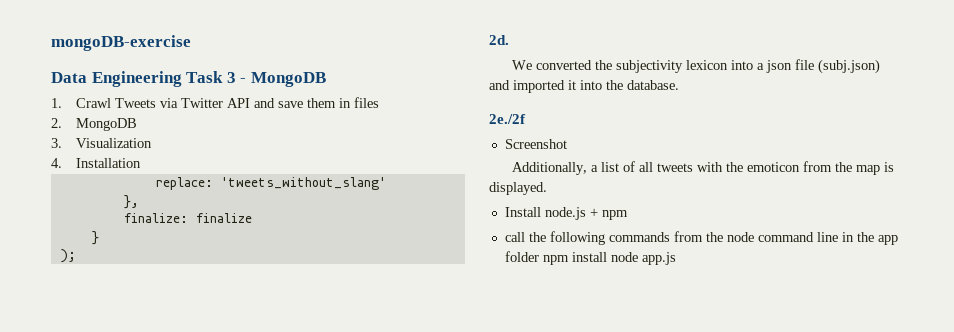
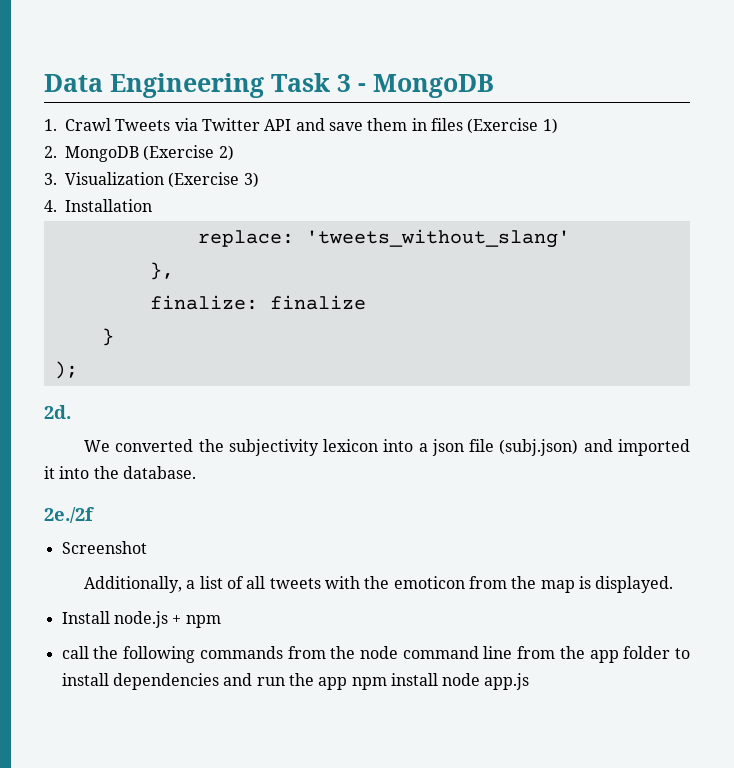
[51,35,191,51] mongoDB-exercise // -> (44, 83) none
(379, 102) none -> [467,118,558,134] (Exercise 1)
(137, 124) none -> [143,145,234,161] (Exercise 2)
(152, 143) none -> [168,172,259,188] (Exercise 3)
[841,232,854,242] in -> [517,646,556,659] from
(539, 256) none -> [675,648,691,659] [61,673,348,690] to install dependencies and run the app

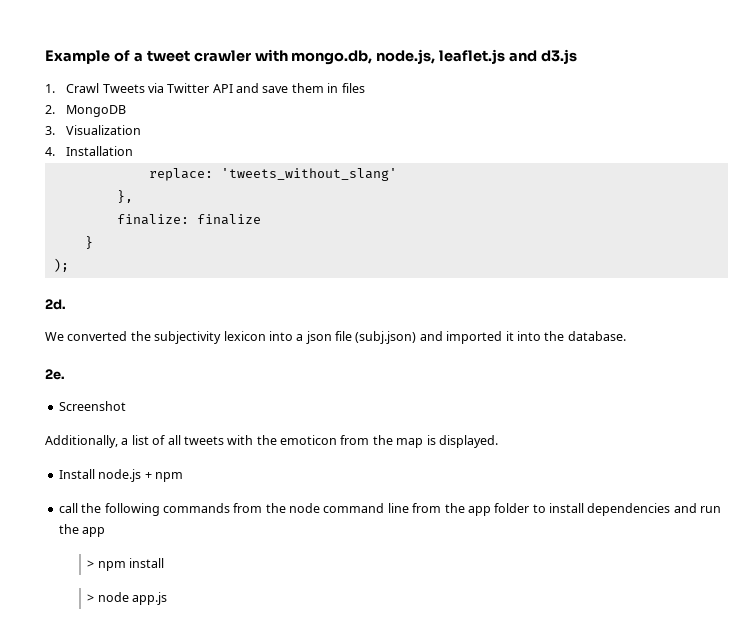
[44,73,494,98] Data Engineering Task 3 - MongoDB -> [45,49,578,65] Example of a tweet crawler with mongo.db, node.js, leaflet.js and d3.js
[467,118,558,134] (Exercise 1) -> (365, 88) none
[143,145,234,161] (Exercise 2) -> (127, 111) none
[168,172,259,188] (Exercise 3) -> (142, 130) none
[44,507,94,523] 2e./2f -> [45,369,65,380] 2e.
(348, 683) none -> [87,560,95,568] // >
(438, 679) none -> [87,594,95,602] // >

